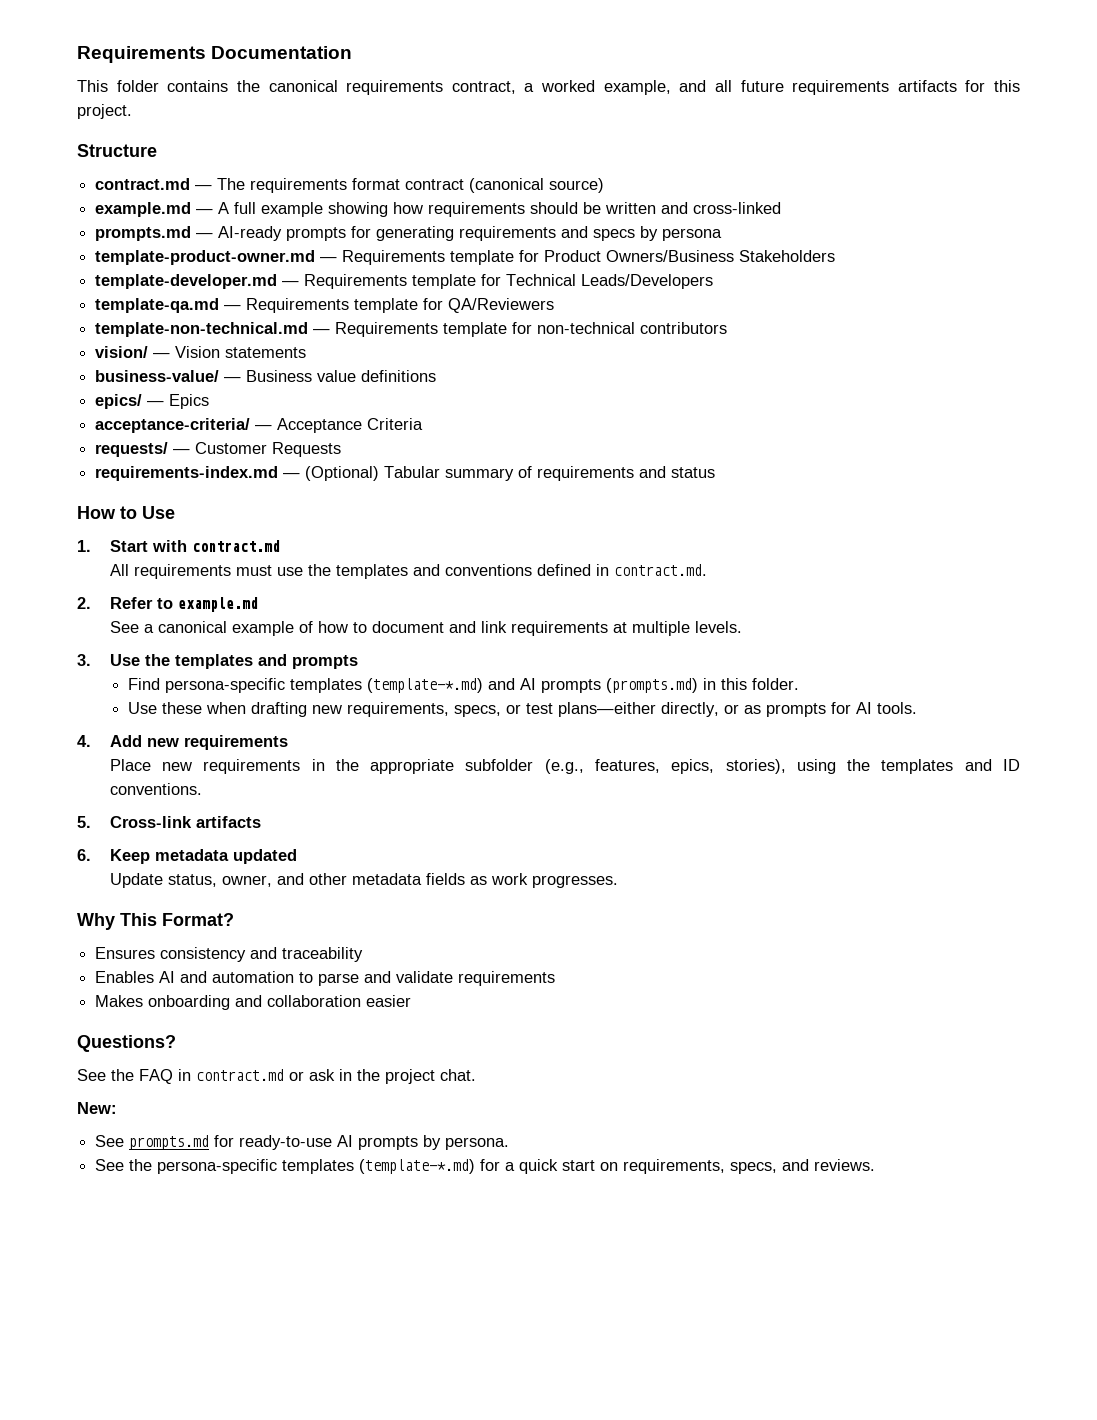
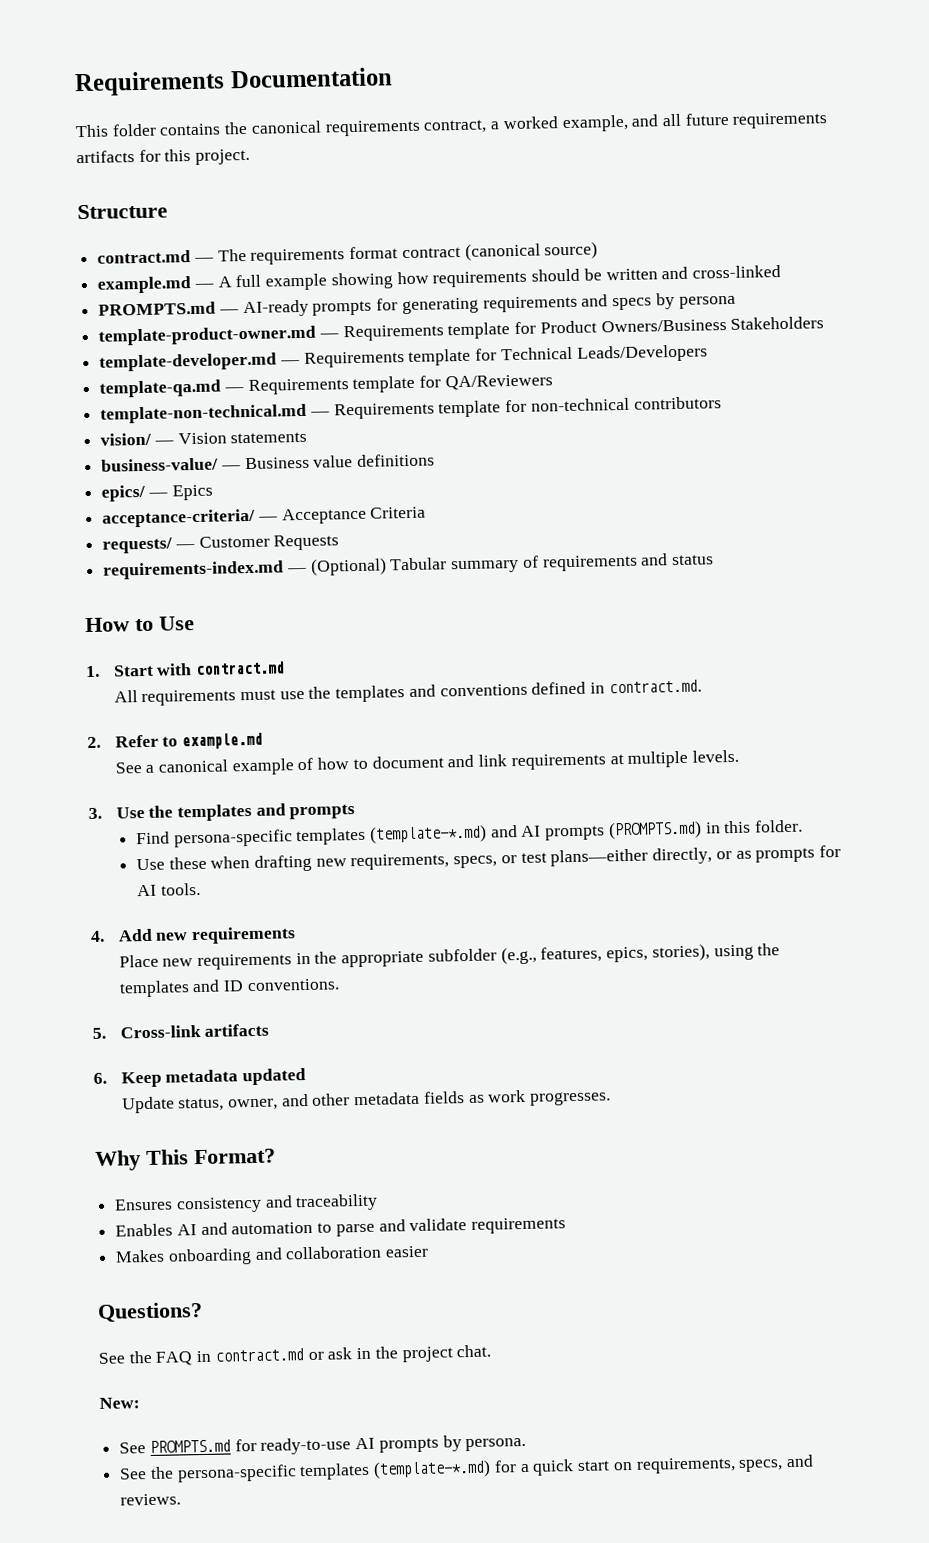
[95,226,192,241] prompts.md -> [98,301,217,316] PROMPTS.md
[605,678,698,693] (prompts.md) -> [607,820,702,840] (PROMPTS.md)
[129,1135,210,1150] prompts.md -> [149,1439,231,1453] PROMPTS.md

